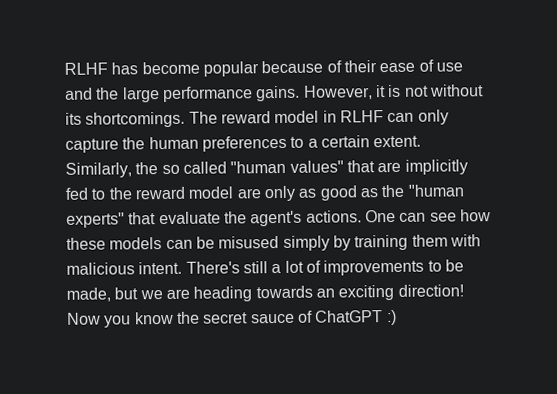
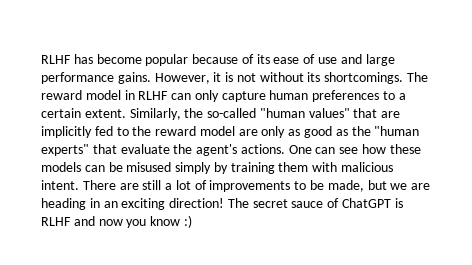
[343,60,377,73] their -> [256,54,270,64] its
[96,87,120,100] the -> (362, 59) none
[122,137,146,150] the -> (266, 96) none
[161,161,227,175] so called -> [207,108,257,118] so-called
[185,261,240,274] There's -> [82,180,139,190] There are
[255,285,313,299] towards -> [89,198,100,208] in
[67,310,384,328] Now you know the secret sauce of ChatGPT -> [227,198,403,208] [41,216,181,228] The secret sauce of ChatGPT is RLHF and now you know

